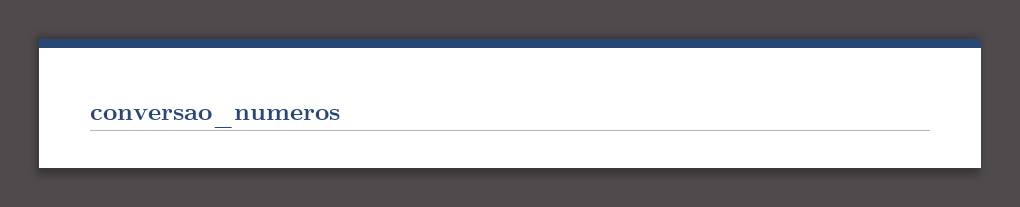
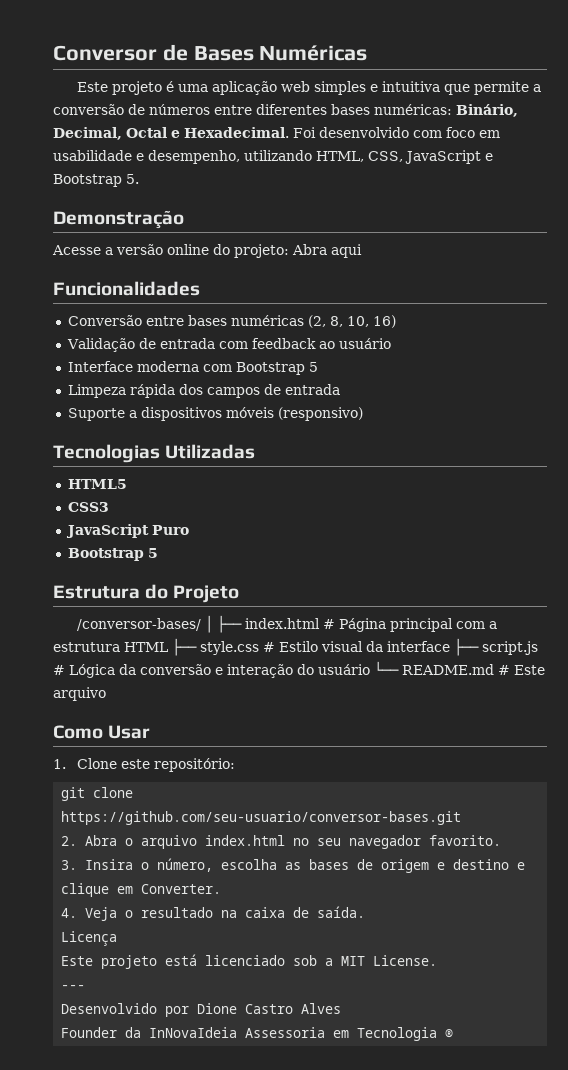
[90,109,340,128] conversao_numeros -> [53,44,368,61] [77,81,542,95] [53,104,518,117] [53,127,500,140] [53,150,493,164] [53,174,139,187] [53,210,184,229] [52,244,362,258] [53,281,200,296] [67,315,396,328] [66,338,391,352] [67,361,318,375] [67,384,340,398] [67,407,363,421] [53,444,256,463] [67,479,127,489] [67,502,109,512] [65,524,189,538] [67,548,158,561] [53,584,240,603] [77,615,498,633] [53,638,538,656] [53,661,545,678] [53,687,106,701] [53,725,151,739] [53,758,235,772] [61,787,134,801] [61,811,462,825] [61,835,502,849] [61,858,526,873] [61,883,222,897] [61,906,366,921] [61,931,118,946] [61,954,438,969] [61,985,86,990] [61,1003,342,1017] [61,1027,454,1041] Conversor de Bases Numéricas // Este projeto é uma aplicação web simples e intuitiva que permite a conversão de números entre diferentes bases numéricas: Binário, Decimal, Octal e Hexadecimal. Foi desenvolvido com foco em usabilidade e desempenho, utilizando HTML, CSS, JavaScript e Bootstrap 5. // Demonstração // Acesse a versão online do projeto: Abra aqui // Funcionalidades // Conversão entre bases numéricas (2, 8, 10, 16) // Validação de entrada com feedback ao usuário // Interface moderna com Bootstrap 5 // Limpeza rápida dos campos de entrada // Suporte a dispositivos móveis (responsivo) // Tecnologias Utilizadas // HTML5 // CSS3 // JavaScript Puro // Bootstrap 5 // Estrutura do Projeto // /conversor-bases/ │ ├── index.html # Página principal com a estrutura HTML ├── style.css # Estilo visual da interface ├── script.js # Lógica da conversão e interação do usuário └── README.md # Este arquivo // Como Usar // 1. Clone este repositório: // git clone https://github.com/seu-usuario/conversor-bases.git // 2. Abra o arquivo index.html no seu navegador favorito. // 3. Insira o número, escolha as bases de origem e destino e clique em Converter. // 4. Veja o resultado na caixa de saída. // Licença // Este projeto está licenciado sob a MIT License. // --- // Desenvolvido por Dione Castro Alves // Founder da InNovaIdeia Assessoria em Tecnologia ®

